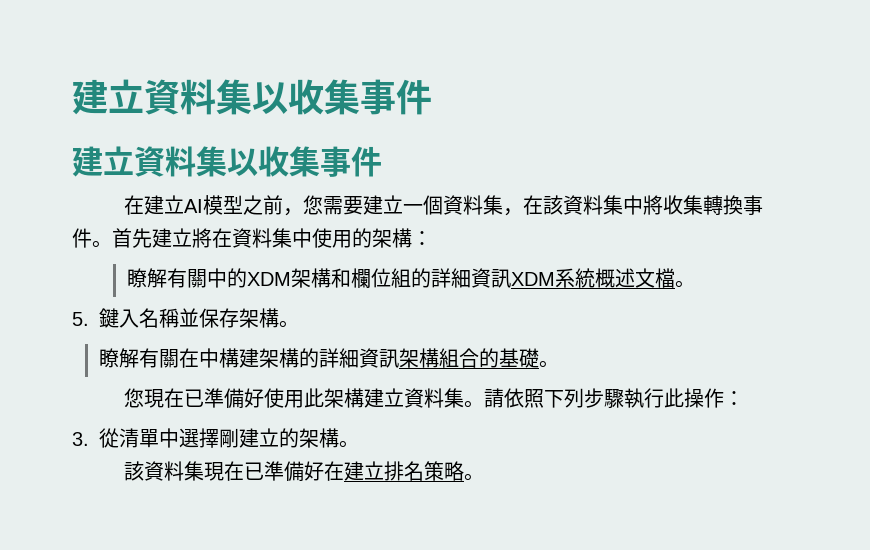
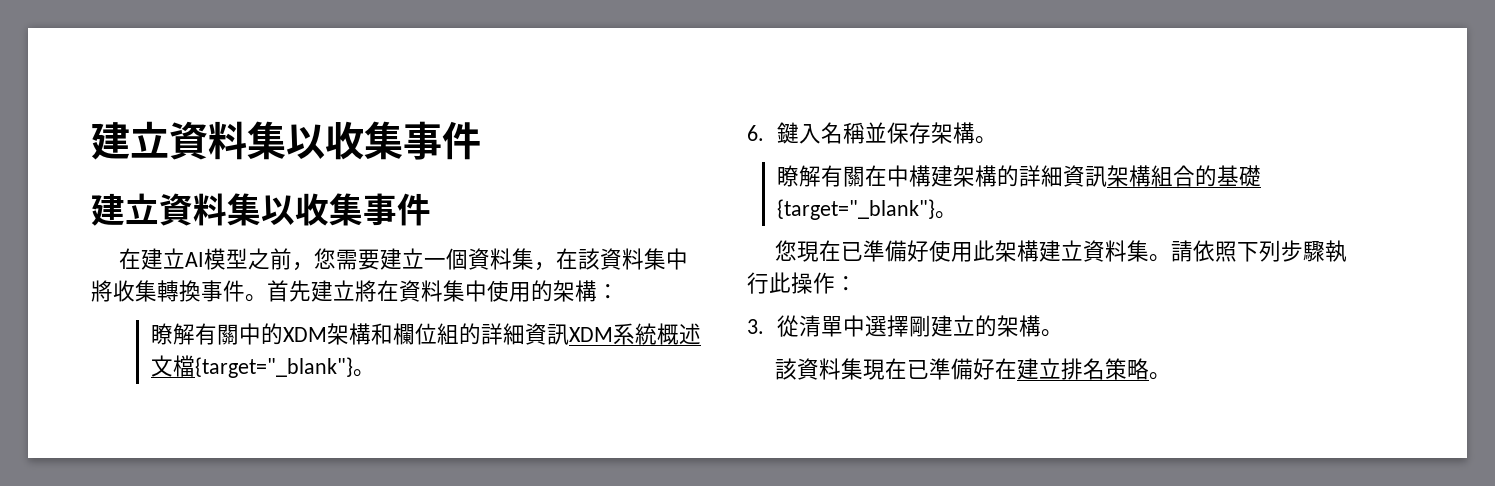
[674,280,695,288] [72,312,89,326] 。 // 5. -> [195,357,376,378] [747,125,764,141] {target="_blank"}。 // 6.
(540, 358) none -> [777,199,936,220] {target="_blank"}

